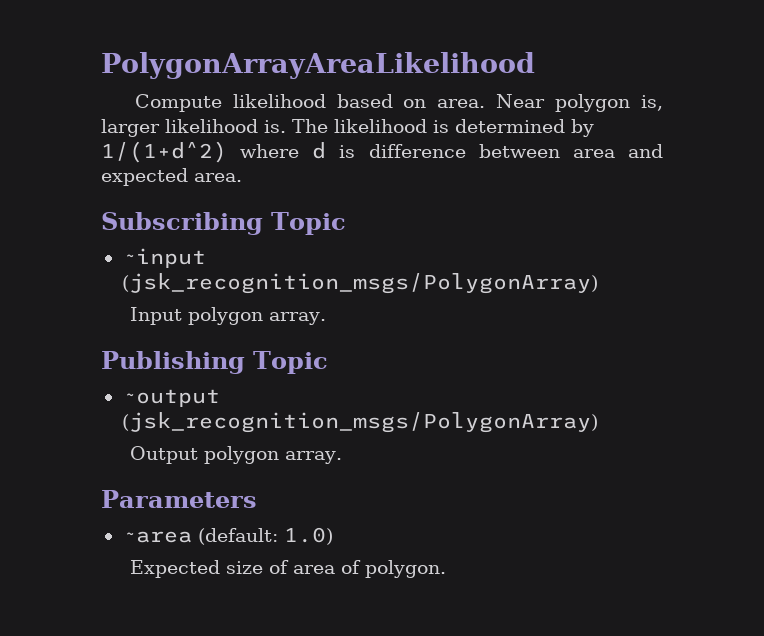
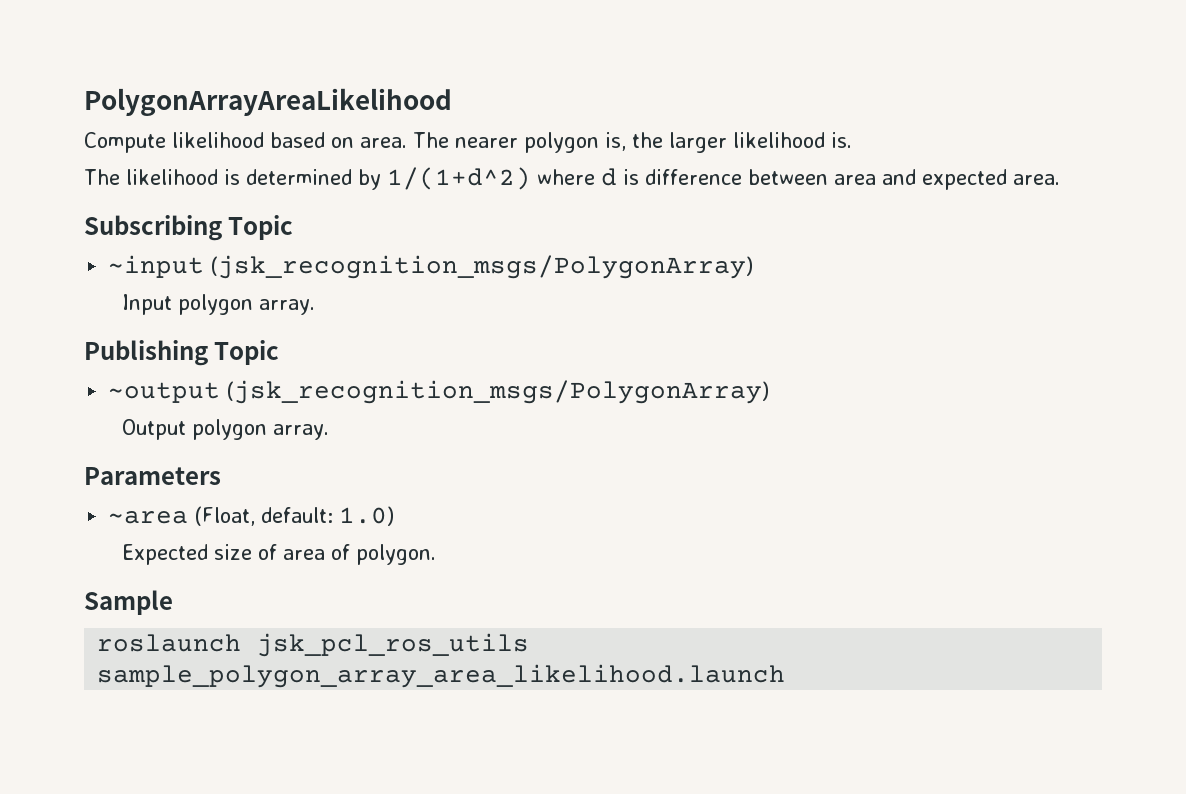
[496,94,546,108] Near -> [413,132,518,148] The nearer
(664, 103) none -> [632,132,663,148] the
(286, 126) none -> (852, 140) //
[197,528,278,545] (default: -> [194,506,334,526] (Float, default:
(446, 569) none -> [84,590,173,615] [97,633,530,657] [97,664,786,688] // Sample // roslaunch jsk_pcl_ros_utils sample_polygon_array_area_likelihood.launch

